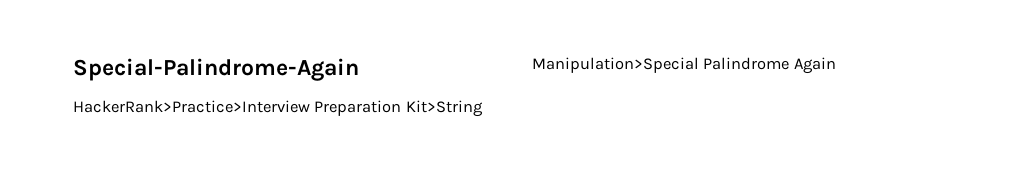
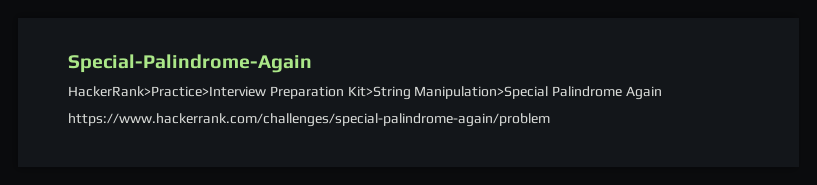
(836, 65) none -> [68,113,550,127] // https://www.hackerrank.com/challenges/special-palindrome-again/problem

